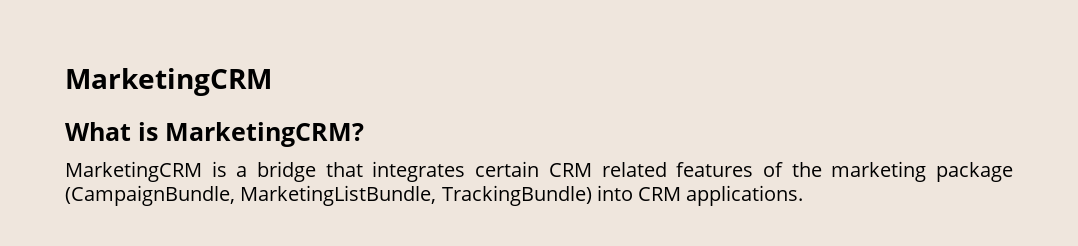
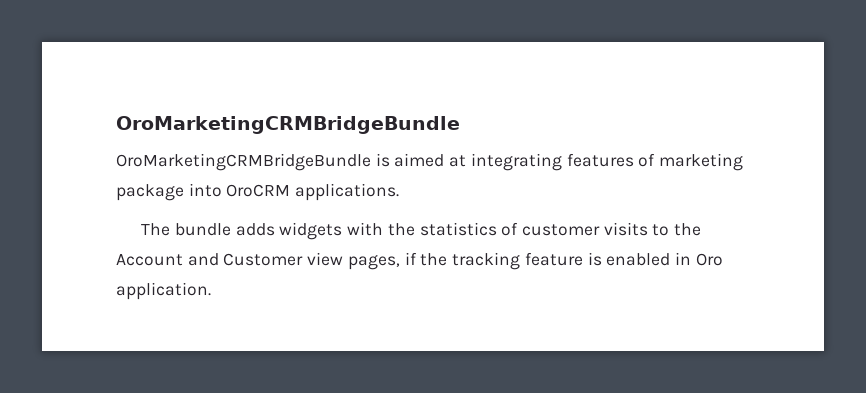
[65,68,272,96] [65,122,364,147] [65,161,667,182] MarketingCRM // What is MarketingCRM? // MarketingCRM is a bridge that integrates certain CRM related -> [116,116,460,134] [116,153,562,171] OroMarketingCRMBridgeBundle // OroMarketingCRMBridgeBundle is aimed at integrating
[791,162,822,177] the -> (656, 160) none
[65,185,804,206] (CampaignBundle, MarketingListBundle, TrackingBundle) into CRM applications. -> [188,183,400,201] [141,222,702,240] [116,252,723,270] [116,282,211,300] into OroCRM applications. // The bundle adds widgets with the statistics of customer visits to the Account and Customer view pages, if the tracking feature is enabled in Oro application.

